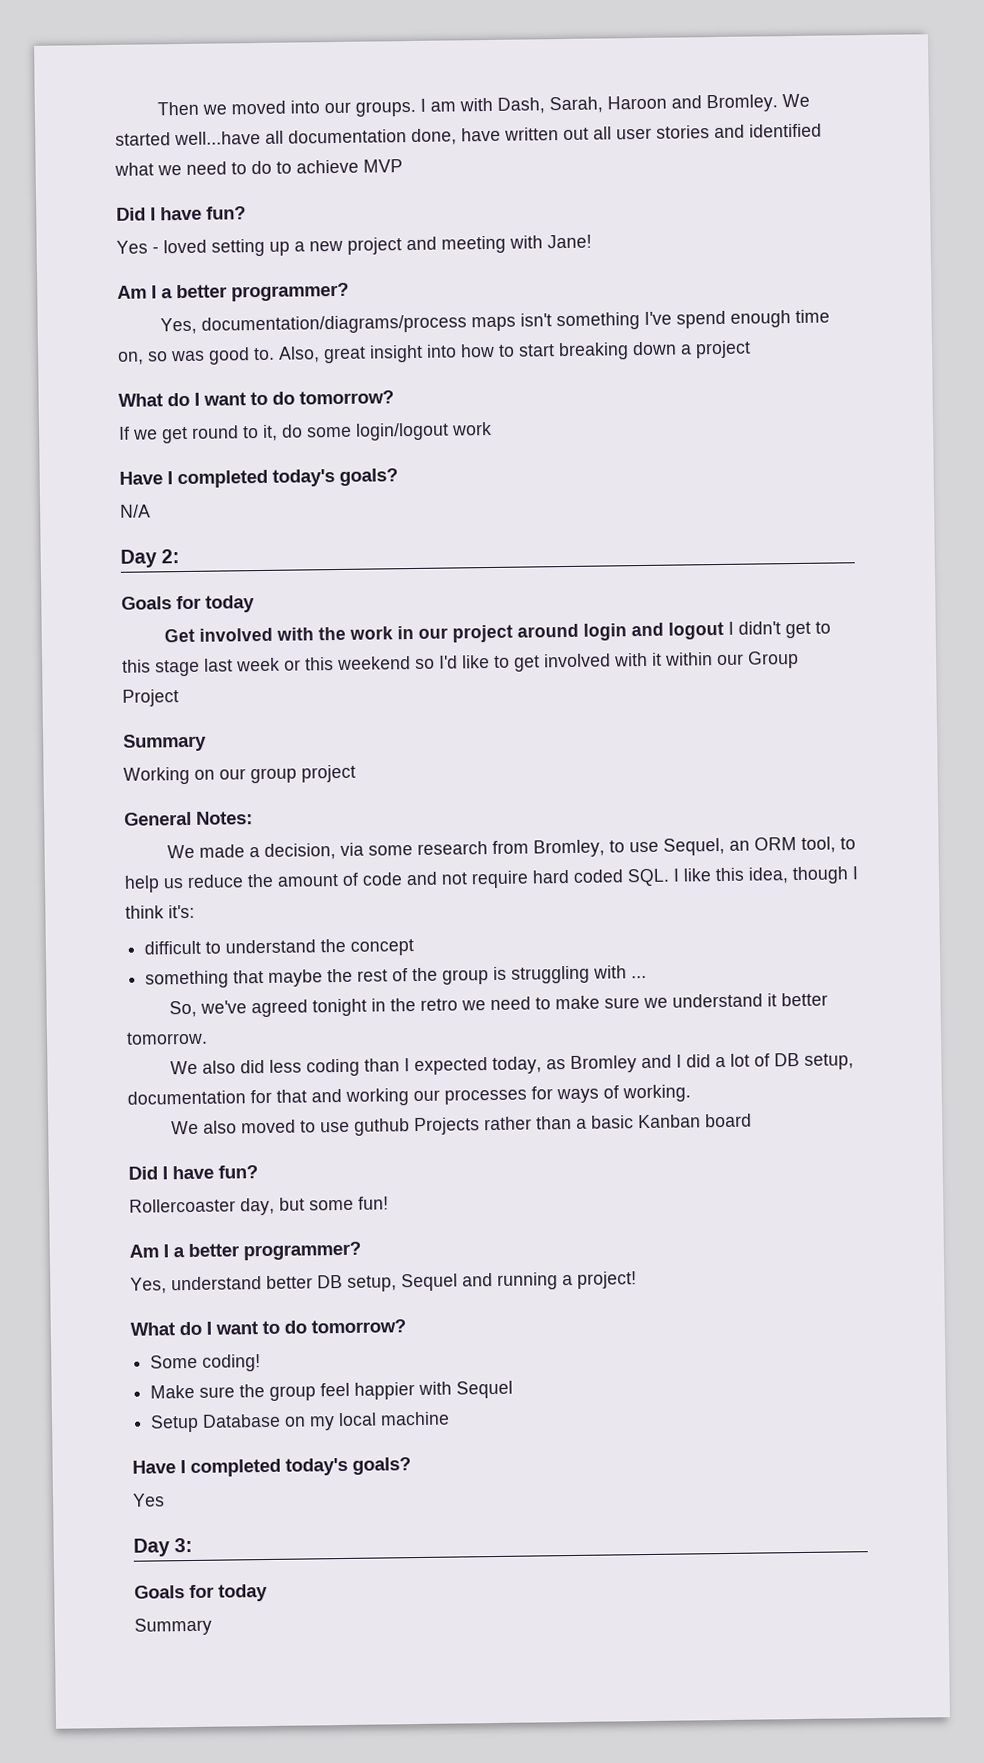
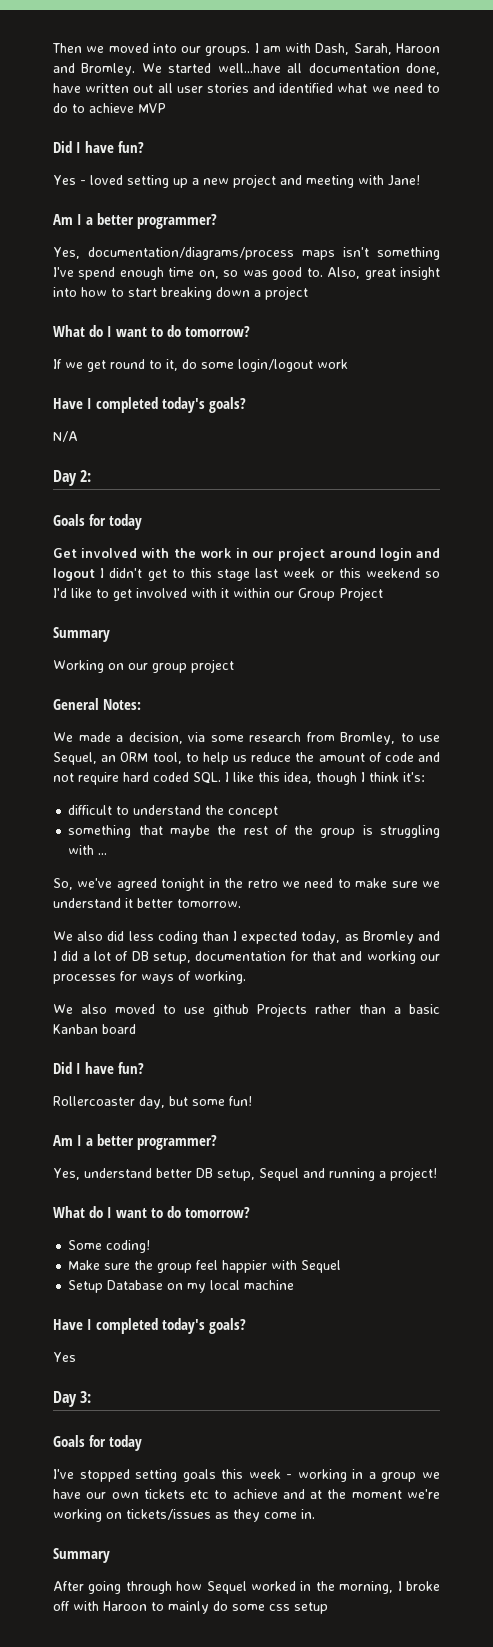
[354,1118,411,1136] guthub -> [212,1004,249,1017] github
[134,1617,212,1636] Summary -> [53,1469,440,1482] [53,1489,440,1499] [53,1509,315,1522] [53,1548,110,1563] [53,1581,440,1594] [53,1601,328,1614] I've stopped setting goals this week - working in a group we have our own tickets etc to achieve and at the moment we're working on tickets/issues as they come in. // Summary // After going through how Sequel worked in the morning, I broke off with Haroon to mainly do some css setup

